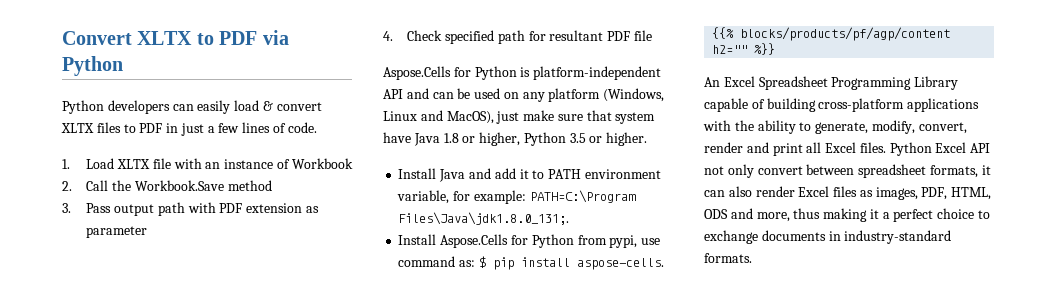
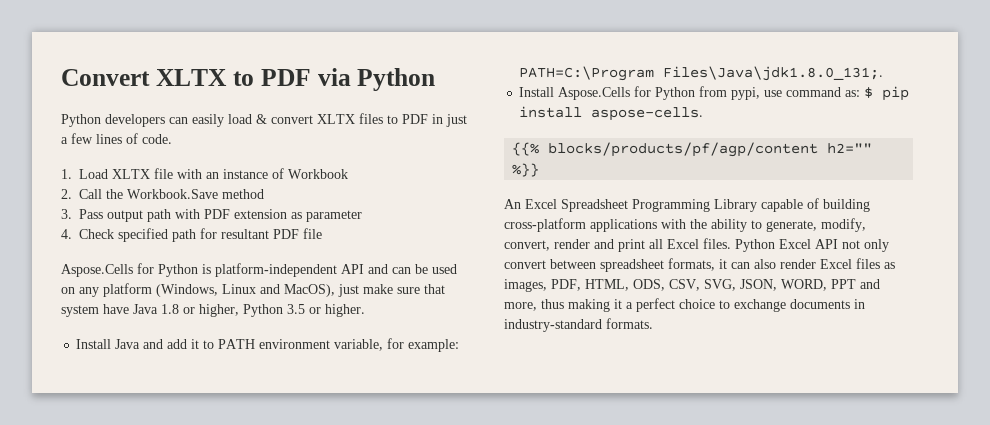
[704,209,728,219] ODS -> [633,279,856,291] ODS, CSV, SVG, JSON, WORD, PPT

